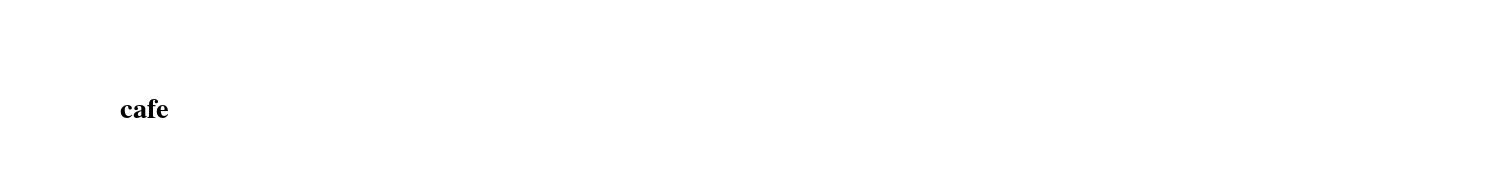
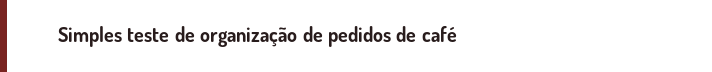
[120,99,169,118] cafe -> [58,26,457,47] Simples teste de organização de pedidos de café

